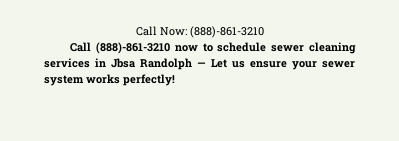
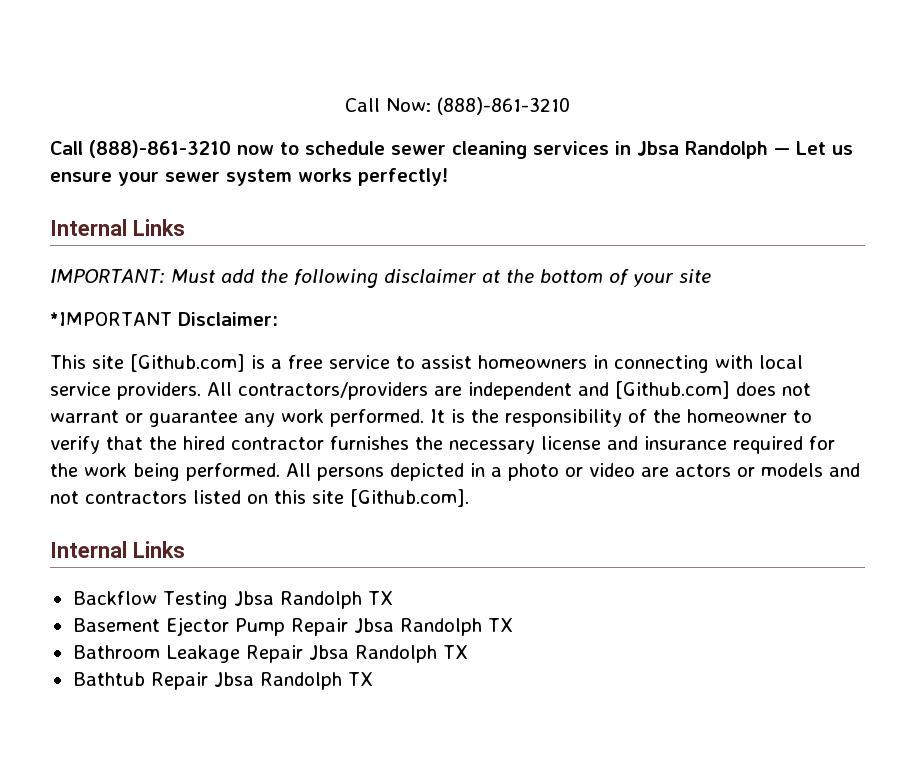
(175, 80) none -> [50,219,185,236] [50,269,711,288] [50,312,278,326] [50,354,803,373] [50,381,811,400] [50,409,812,427] [50,436,835,454] [50,463,860,481] [50,489,469,507] [50,541,185,558] [72,591,393,609] [72,617,513,636] [72,645,468,663] [72,672,373,690] // Internal Links // IMPORTANT: Must add the following disclaimer at the bottom of your site // *IMPORTANT Disclaimer: // This site [Github.com] is a free service to assist homeowners in connecting with local service providers. All contractors/providers are independent and [Github.com] does not warrant or guarantee any work performed. It is the responsibility of the homeowner to verify that the hired contractor furnishes the necessary license and insurance required for the work being performed. All persons depicted in a photo or video are actors or models and not contractors listed on this site [Github.com]. // Internal Links // Backflow Testing Jbsa Randolph TX // Basement Ejector Pump Repair Jbsa Randolph TX // Bathroom Leakage Repair Jbsa Randolph TX // Bathtub Repair Jbsa Randolph TX

